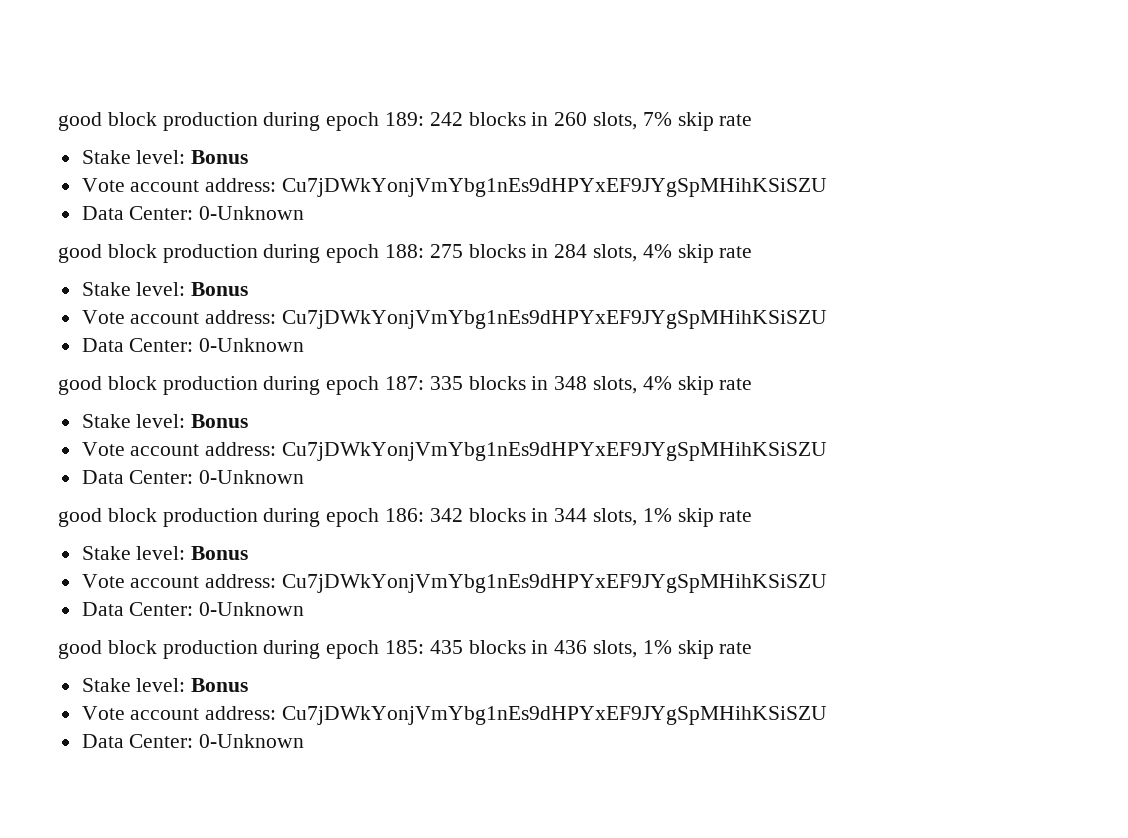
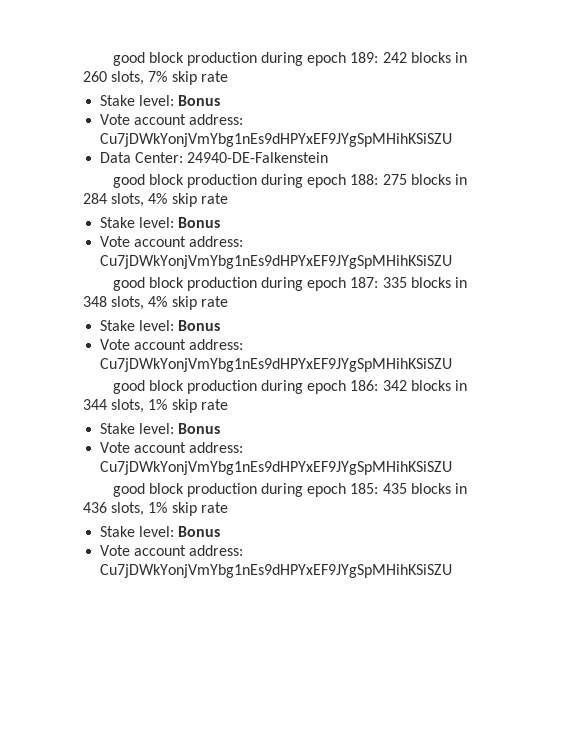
[199,206,305,220] 0-Unknown -> [187,152,329,163] 24940-DE-Falkenstein
[81,338,305,352] // Data Center: 0-Unknown -> (453, 262) none
[81,470,305,484] // Data Center: 0-Unknown -> (453, 365) none
[81,602,305,616] // Data Center: 0-Unknown -> (453, 468) none
[81,734,305,748] // Data Center: 0-Unknown -> (453, 571) none

